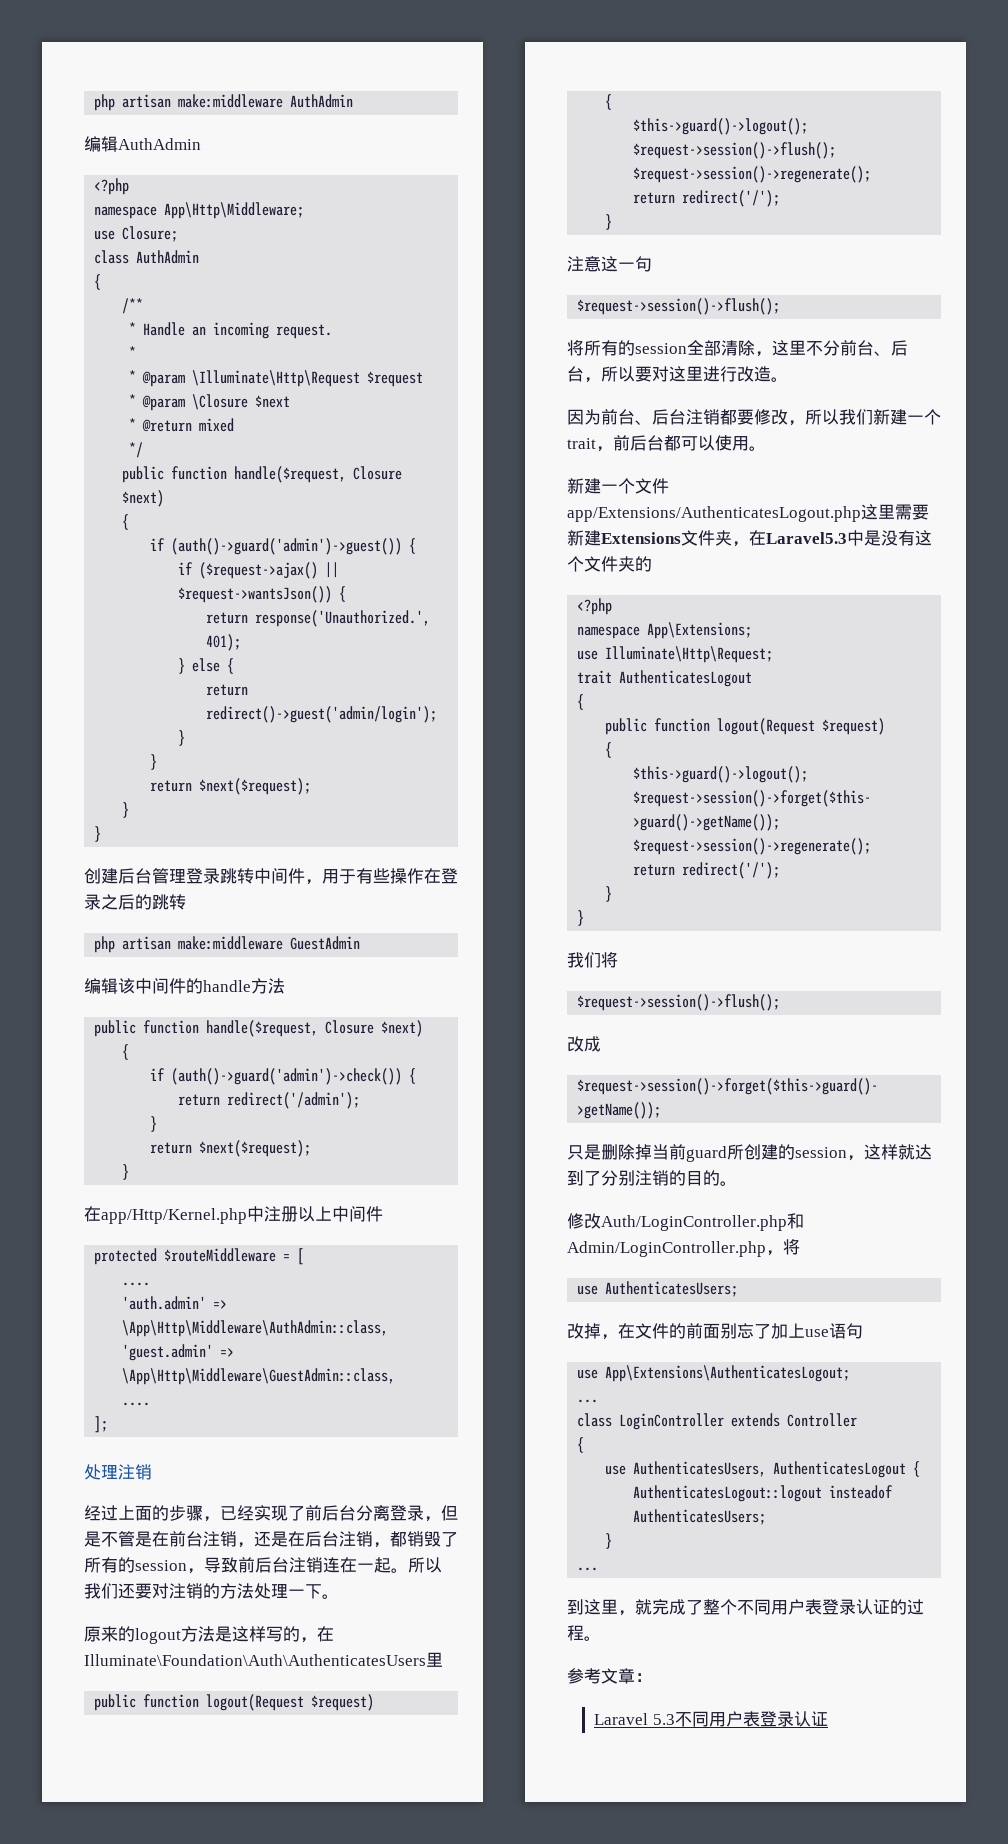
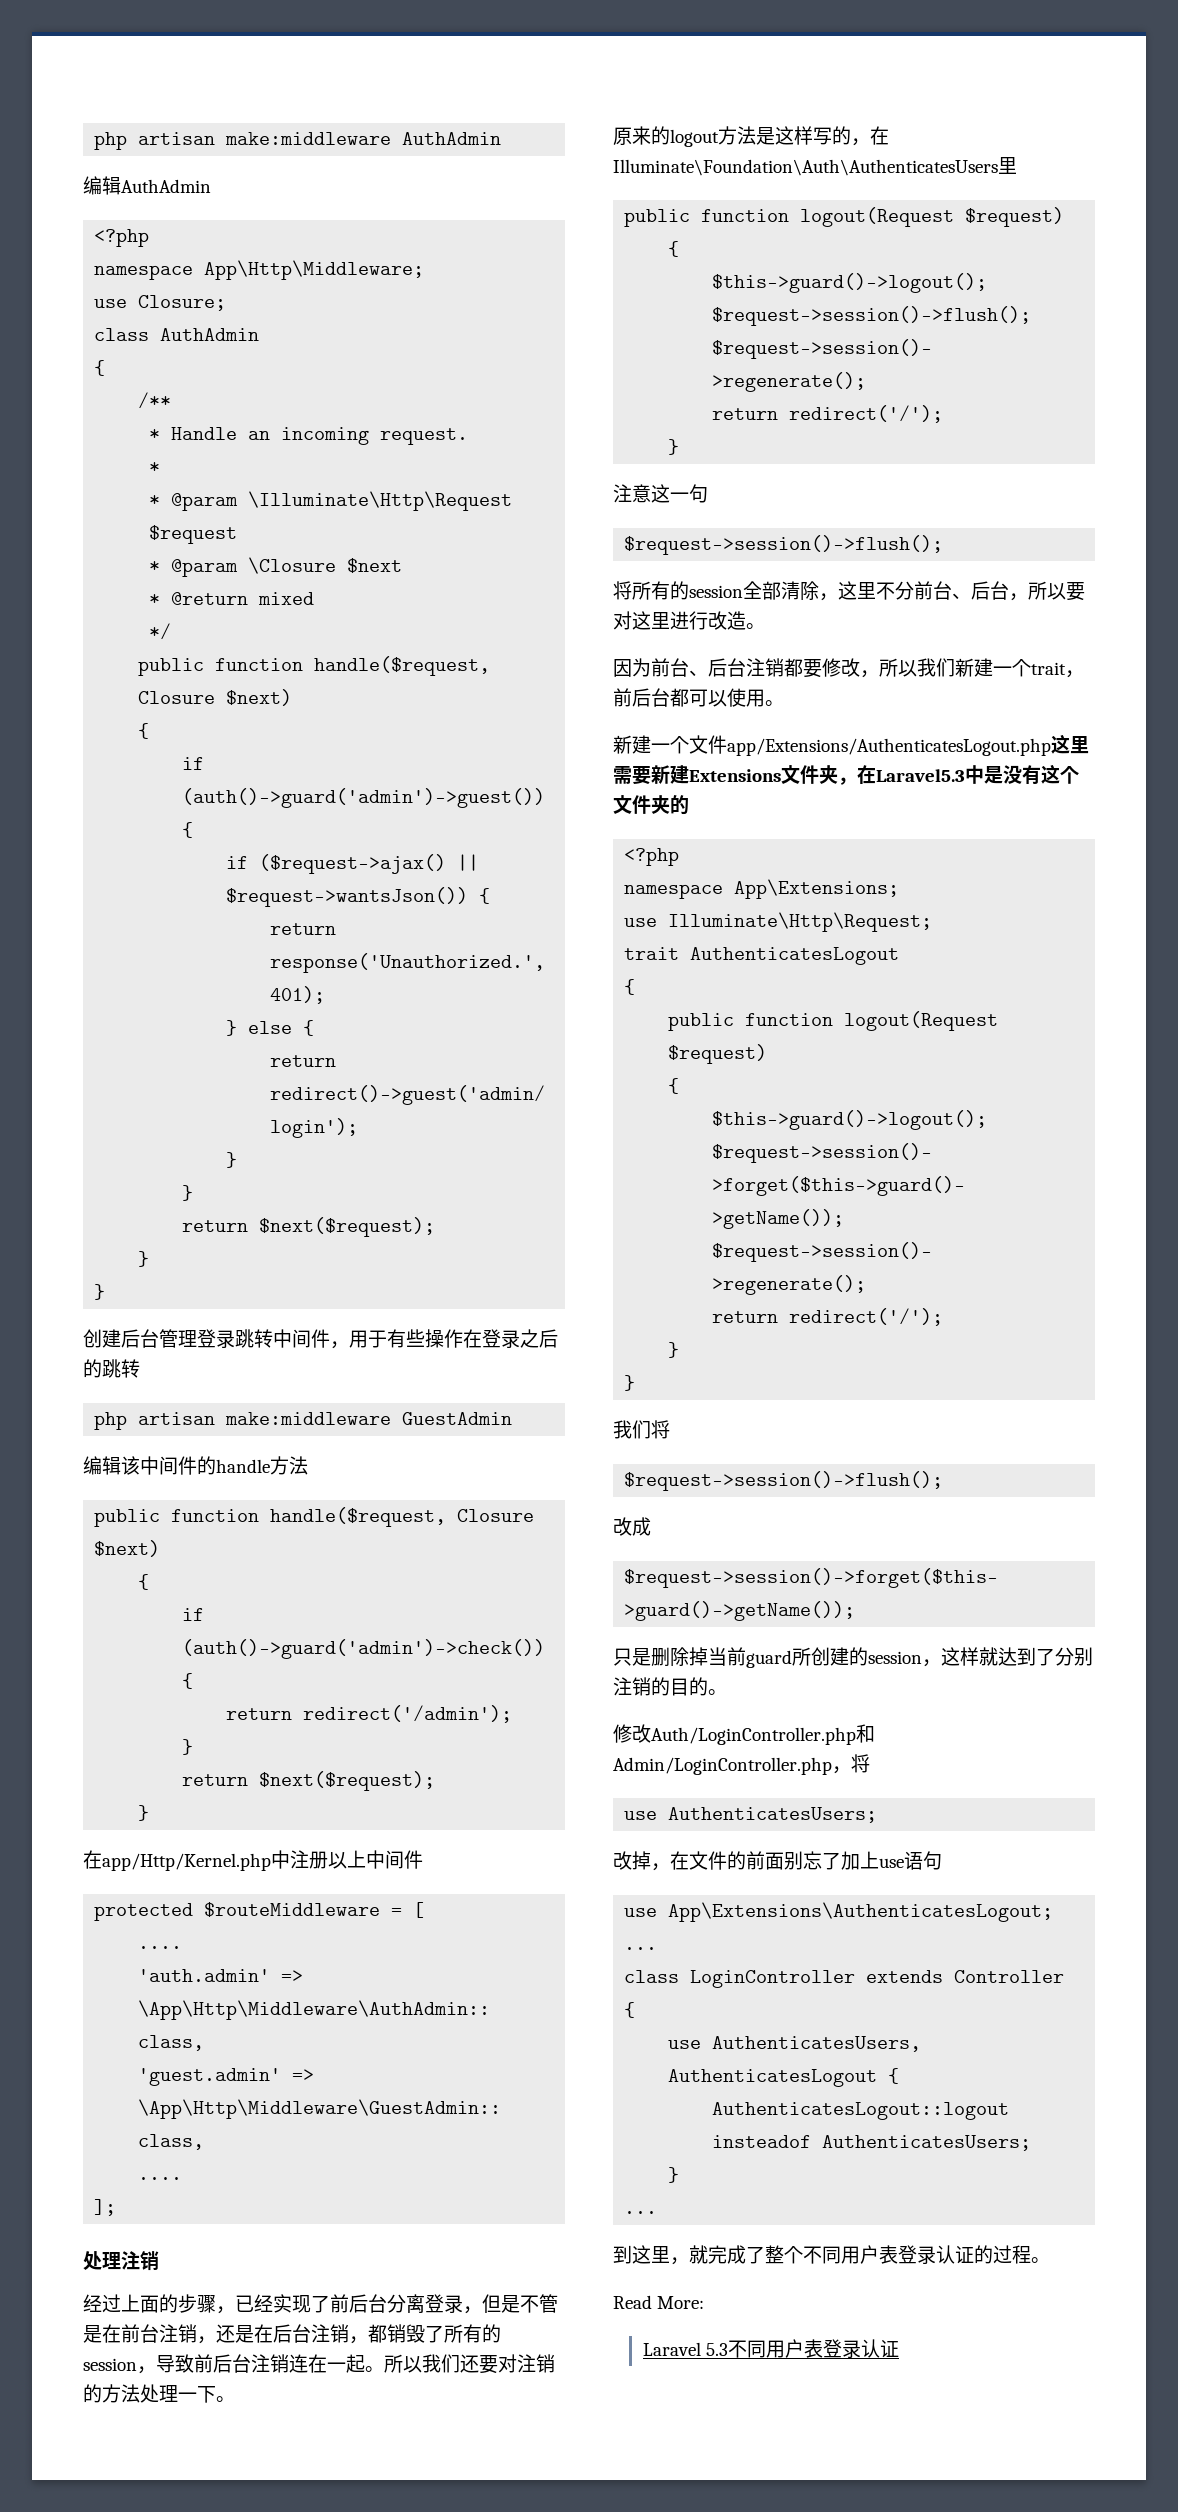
[567,1668,652,1684] 参考文章： -> [613,2295,705,2309] Read More:

